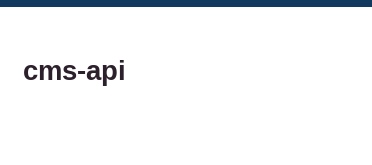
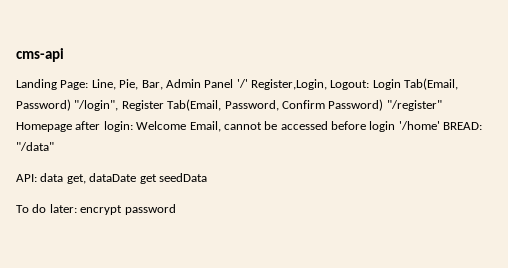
(126, 73) none -> [16,78,459,90] [16,99,442,111] [16,121,483,132] [16,142,54,151] [16,173,207,184] [16,204,176,215] // Landing Page: Line, Pie, Bar, Admin Panel '/' Register,Login, Logout: Login Tab(Email, Password) "/login", Register Tab(Email, Password, Confirm Password) "/register" Homepage after login: Welcome Email, cannot be accessed before login '/home' BREAD: "/data" // API: data get, dataDate get seedData // To do later: encrypt password

